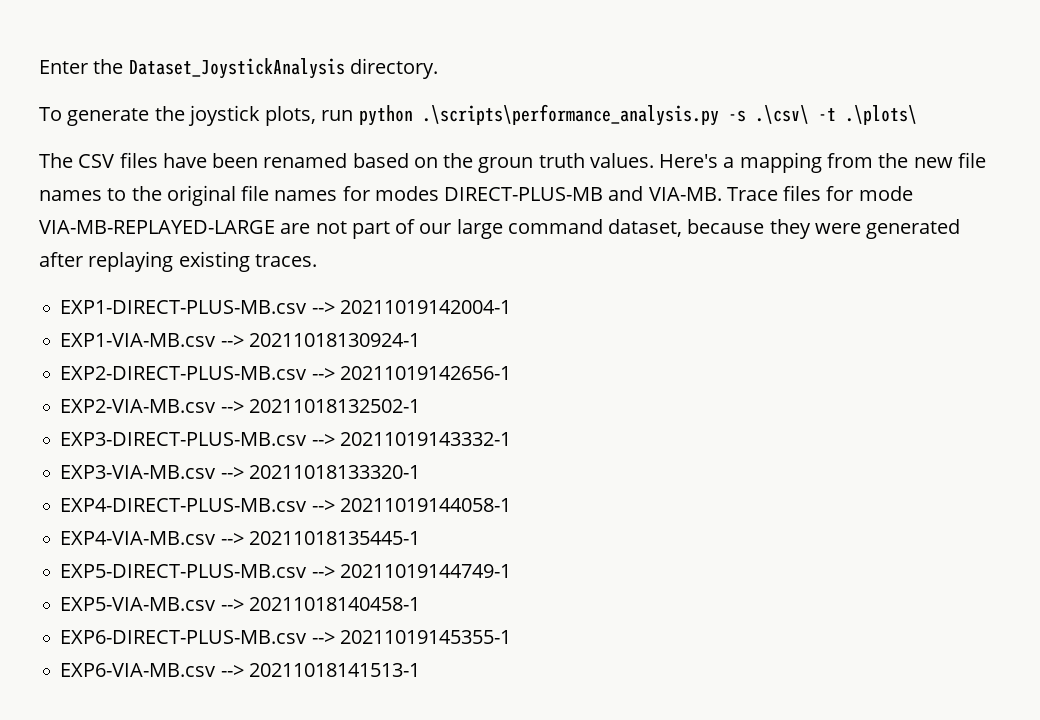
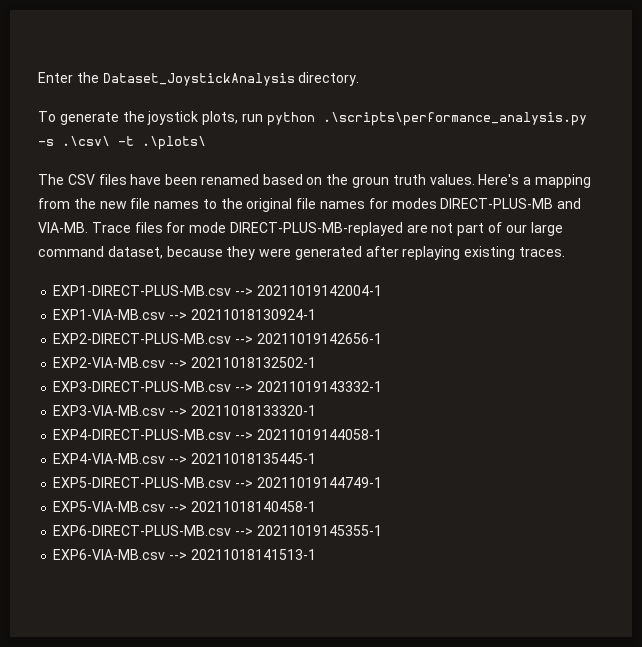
[39,220,275,234] VIA-MB-REPLAYED-LARGE -> [229,222,403,236] DIRECT-PLUS-MB-replayed

